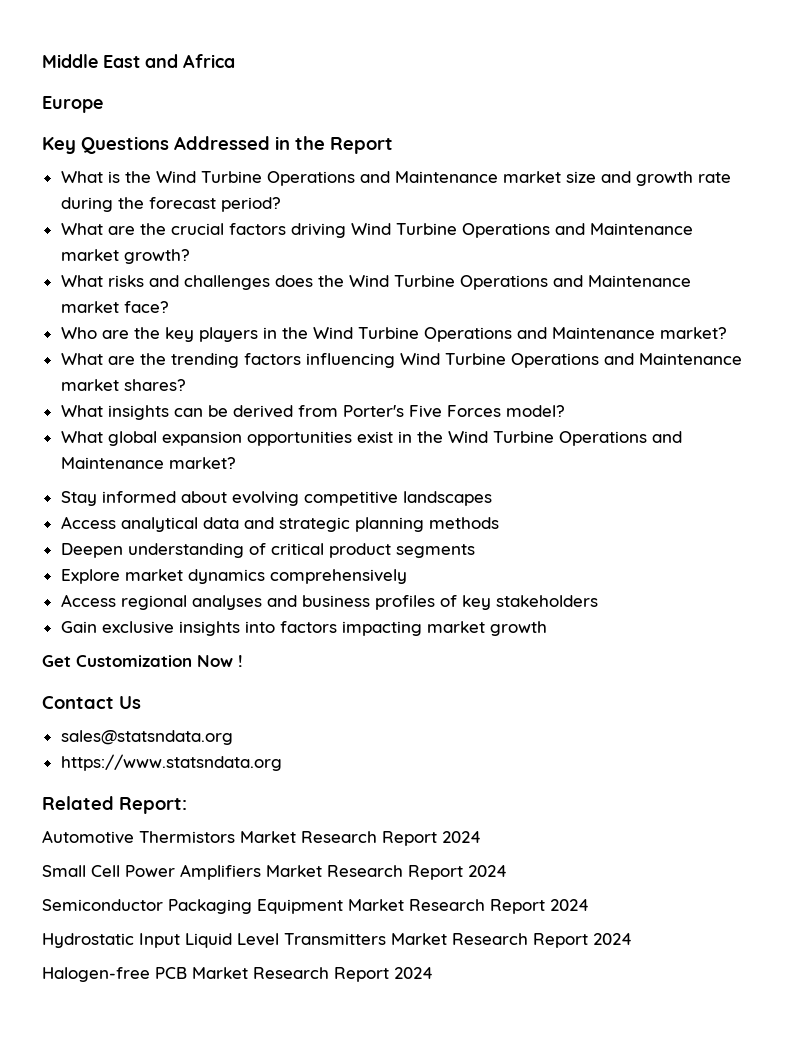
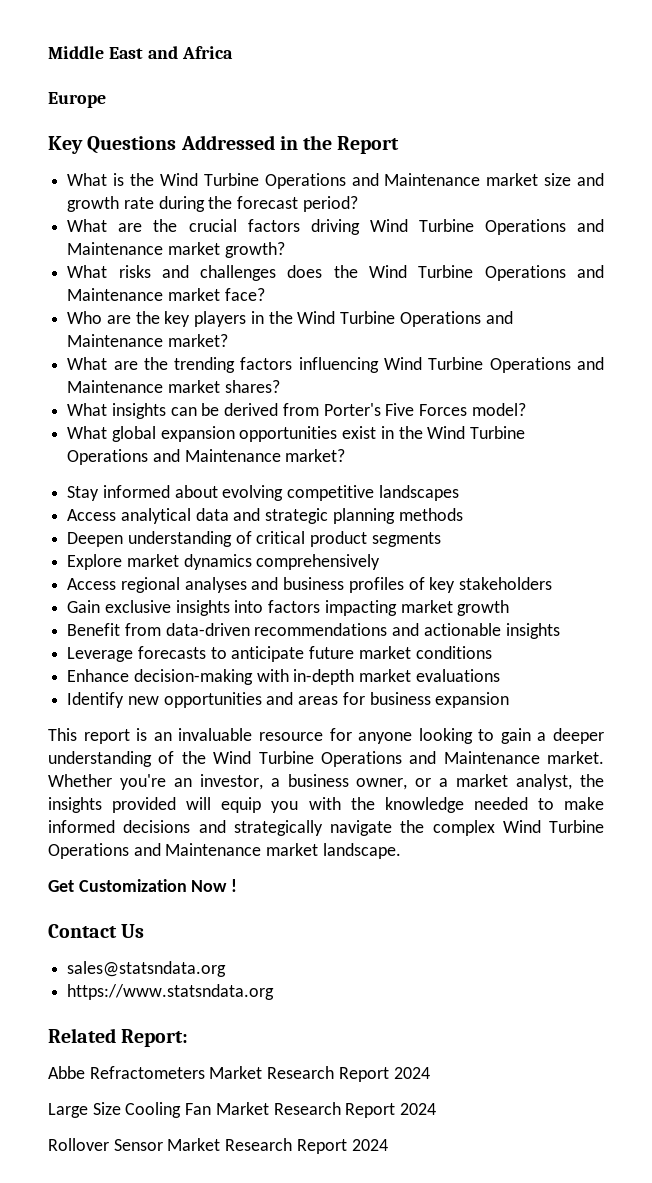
(547, 628) none -> [67,623,560,639] [67,646,492,662] [67,669,500,685] [67,692,510,708] [48,728,604,744] [48,751,604,767] [48,774,605,790] [48,797,605,813] [48,820,604,836] [48,843,401,859] // Benefit from data-driven recommendations and actionable insights // Leverage forecasts to anticipate future market conditions // Enhance decision-making with in-depth market evaluations // Identify new opportunities and areas for business expansion // This report is an invaluable resource for anyone looking to gain a deeper understanding of the Wind Turbine Operations and Maintenance market. Whether you're an investor, a business owner, or a market analyst, the insights provided will equip you with the knowledge needed to make informed decisions and strategically navigate the complex Wind Turbine Operations and Maintenance market landscape.
[42,830,481,846] [42,864,507,880] [42,899,589,914] [42,933,632,948] [42,967,433,982] Automotive Thermistors Market Research Report 2024 // Small Cell Power Amplifiers Market Research Report 2024 // Semiconductor Packaging Equipment Market Research Report 2024 // Hydrostatic Input Liquid Level Transmitters Market Research Report 2024 // Halogen-free PCB Market Research Report 2024 -> [48,1066,430,1082] [48,1102,437,1118] [48,1138,388,1154] Abbe Refractometers Market Research Report 2024 // Large Size Cooling Fan Market Research Report 2024 // Rollover Sensor Market Research Report 2024

